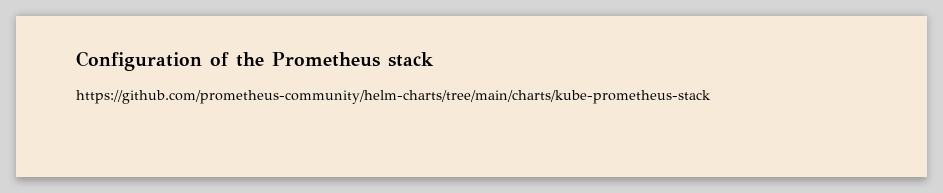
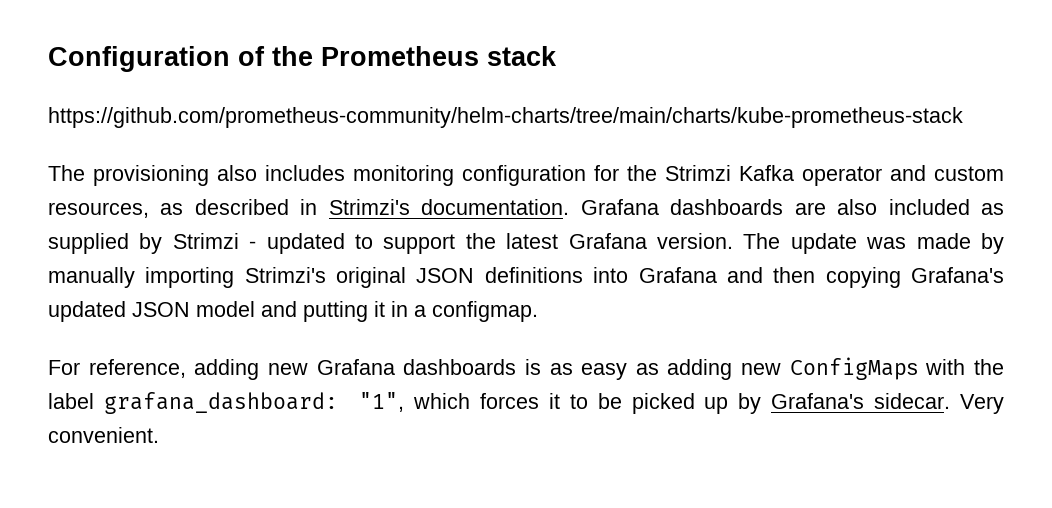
(711, 97) none -> [48,165,1004,186] [48,199,1005,218] [48,233,1004,254] [48,267,1005,288] [48,301,538,322] [48,357,1004,380] [48,392,1004,414] [48,427,159,443] // The provisioning also includes monitoring configuration for the Strimzi Kafka operator and custom resources, as described in Strimzi's documentation. Grafana dashboards are also included as supplied by Strimzi - updated to support the latest Grafana version. The update was made by manually importing Strimzi's original JSON definitions into Grafana and then copying Grafana's updated JSON model and putting it in a configmap. // For reference, adding new Grafana dashboards is as easy as adding new ConfigMaps with the label grafana_dashboard: "1", which forces it to be picked up by Grafana's sidecar. Very convenient.

